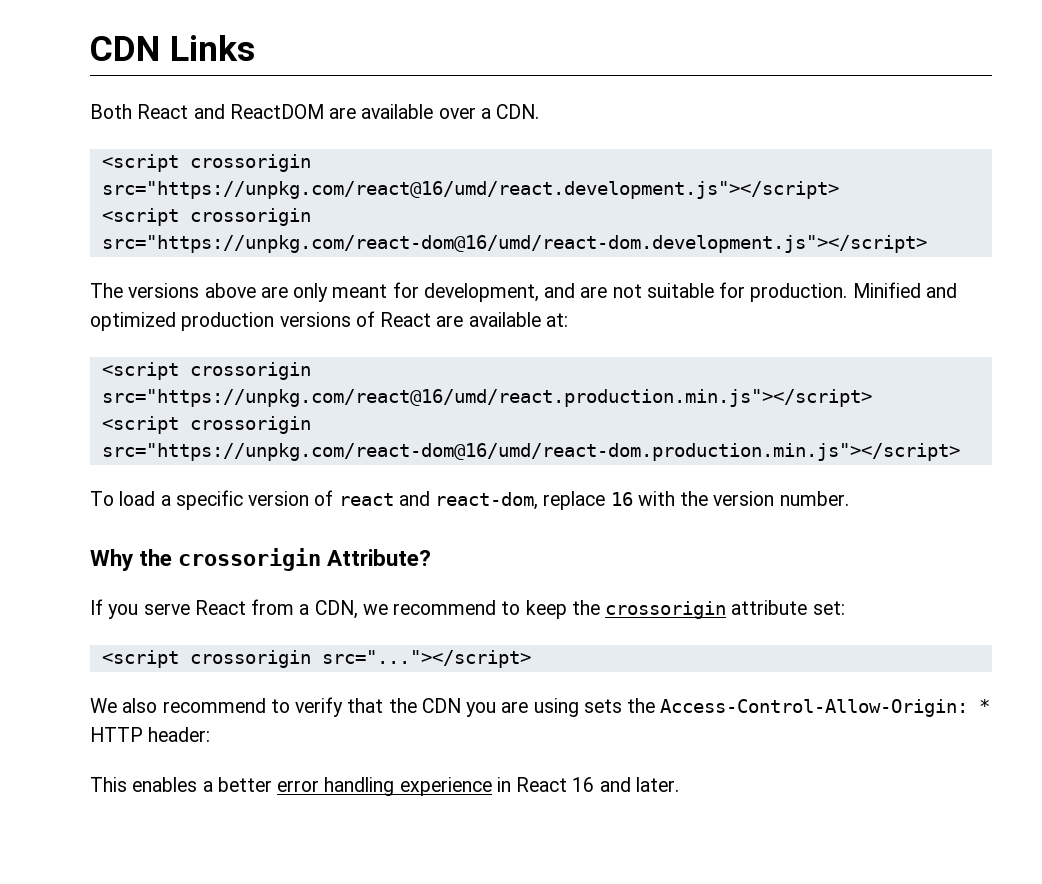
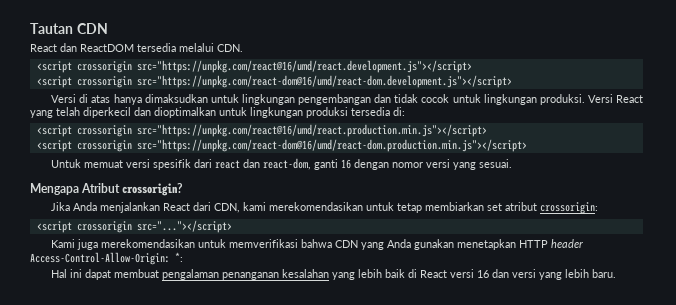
[90,35,255,61] [90,104,491,119] CDN Links // Both React and ReactDOM are available over a -> [30,23,108,34] [30,43,214,52] Tautan CDN // React dan ReactDOM tersedia melalui
[90,282,957,302] [90,311,568,331] The versions above are only meant for development, and are not suitable for production. Minified and optimized production versions of React are available at: -> [51,94,643,105] [30,107,405,118] Versi di atas hanya dimaksudkan untuk lingkungan pengembangan dan tidak cocok untuk lingkungan produksi. Versi React yang telah diperkecil dan dioptimalkan untuk lingkungan produksi tersedia di:
[90,490,849,510] [90,548,432,571] [90,599,845,619] [101,650,531,668] [90,697,991,717] [90,727,211,742] [90,777,679,796] To load a specific version of react and react-dom, replace 16 with the version number. // Why the crossorigin Attribute? // If you serve React from a CDN, we recommend to keep the crossorigin attribute set: // <script crossorigin src="..."></script> // We also recommend to verify that the CDN you are using sets the Access-Control-Allow-Origin: * HTTP header: // This enables a better error handling experience in React 16 and later. -> [51,158,513,170] [30,183,184,196] [51,202,599,214] [36,220,232,233] [51,239,584,250] [30,252,183,265] [51,269,617,280] Untuk memuat versi spesifik dari react dan react-dom, ganti 16 dengan nomor versi yang sesuai. // Mengapa Atribut crossorigin? // Jika Anda menjalankan React dari CDN, kami merekomendasikan untuk tetap membiarkan set atribut crossorigin: // <script crossorigin src="..."></script> // Kami juga merekomendasikan untuk memverifikasi bahwa CDN yang Anda gunakan menetapkan HTTP header Access-Control-Allow-Origin: *: // Hal ini dapat membuat pengalaman penanganan kesalahan yang lebih baik di React versi 16 dan versi yang lebih baru.

